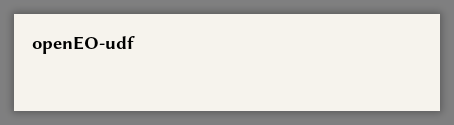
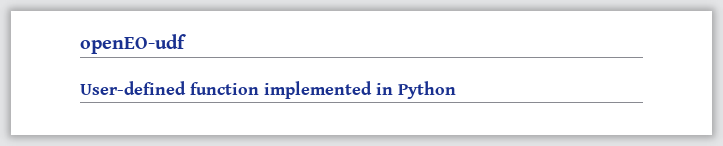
(135, 45) none -> [80,81,456,99] // User-defined function implemented in Python

